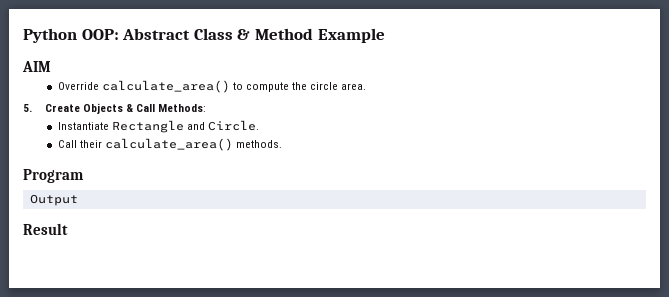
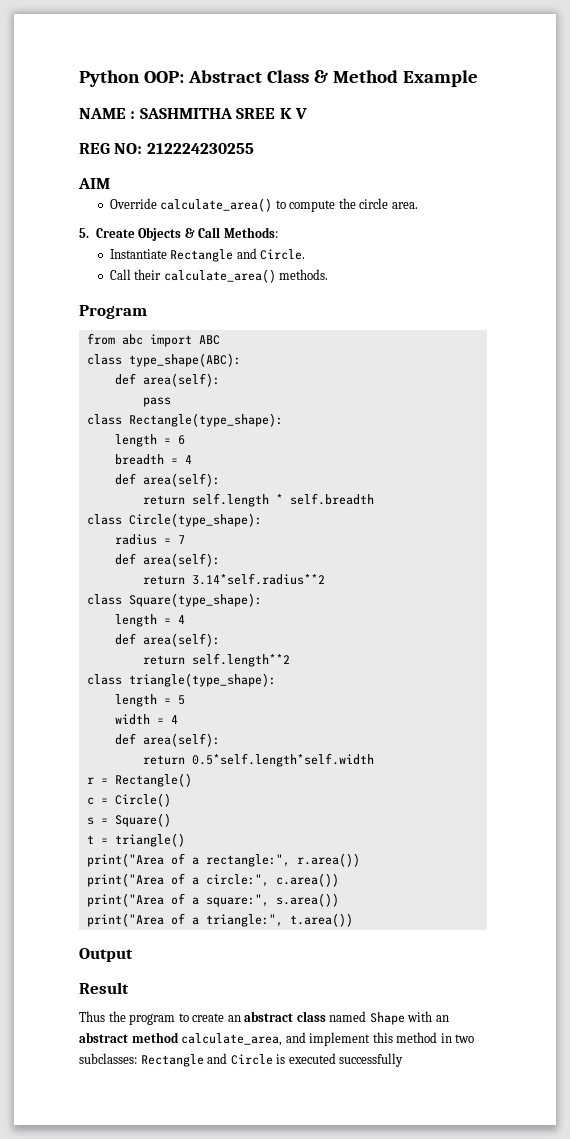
(385, 35) none -> [79,108,308,119] [79,143,254,154] // NAME : SASHMITHA SREE K V // REG NO: 212224230255
[29,194,78,206] [23,223,68,235] Output // Result -> [86,333,220,347] [86,353,241,367] [114,373,220,387] [142,397,171,407] [86,413,283,427] [114,434,185,447] [114,454,192,465] [114,473,220,487] [142,493,374,507] [86,513,262,527] [114,534,185,545] [114,553,220,567] [142,573,325,585] [86,593,262,607] [114,614,185,627] [114,633,220,647] [142,653,290,667] [86,673,276,687] [114,694,185,707] [114,714,178,725] [114,733,220,747] [142,753,374,767] [86,773,192,787] [86,793,171,807] [86,813,171,827] [86,833,185,847] [86,853,360,867] [86,873,339,887] [86,893,339,907] [86,913,353,927] [79,948,133,962] [79,982,129,994] [79,1011,449,1025] [79,1032,475,1046] [79,1053,404,1067] from abc import ABC // class type_shape(ABC): // def area(self): // pass // class Rectangle(type_shape): // length = 6 // breadth = 4 // def area(self): // return self.length * self.breadth // class Circle(type_shape): // radius = 7 // def area(self): // return 3.14*self.radius**2 // class Square(type_shape): // length = 4 // def area(self): // return self.length**2 // class triangle(type_shape): // length = 5 // width = 4 // def area(self): // return 0.5*self.length*self.width // r = Rectangle() // c = Circle() // s = Square() // t = triangle() // print("Area of a rectangle:", r.area()) // print("Area of a circle:", c.area()) // print("Area of a square:", s.area()) // print("Area of a triangle:", t.area()) // Output // Result // Thus the program to create an abstract class named Shape with an abstract method calculate_area, and implement this method in two subclasses: Rectangle and Circle is executed successfully

